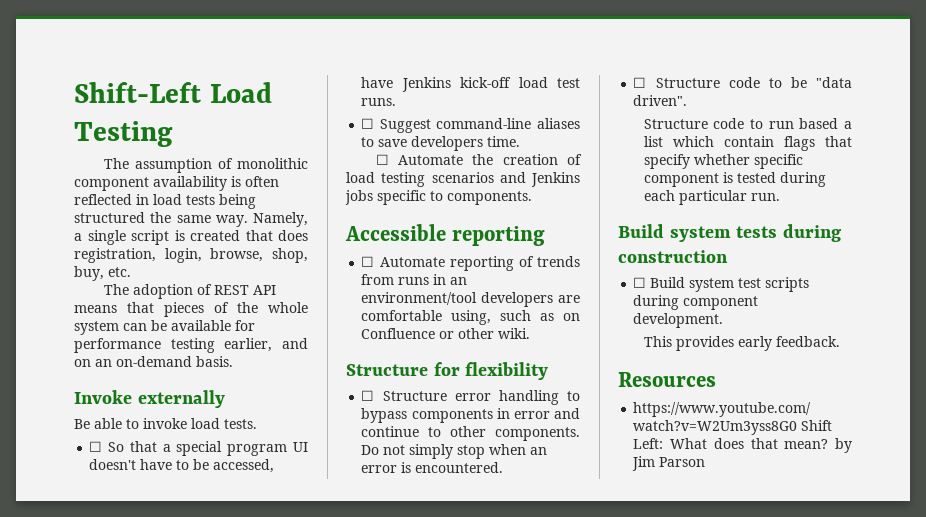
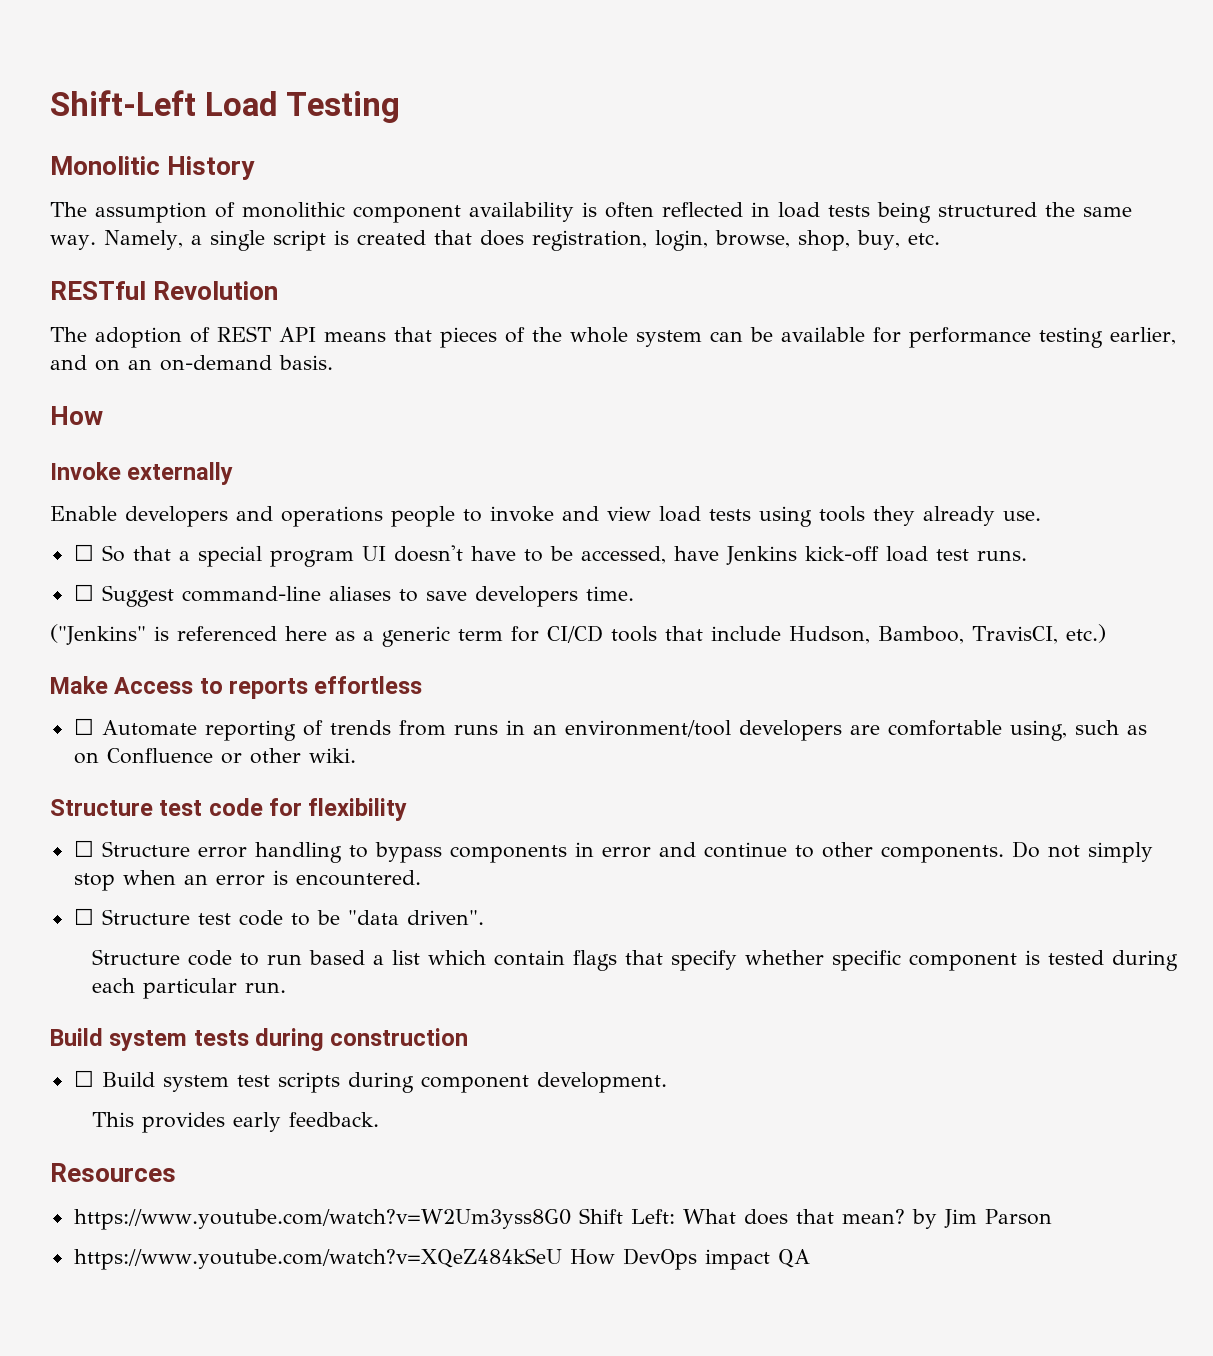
(173, 134) none -> [50,156,256,180] // Monolitic History
(131, 272) none -> [50,281,279,300] // RESTful Revolution
(233, 361) none -> [50,406,103,425] // How
[74,418,257,429] Be able to invoke load tests. -> [50,506,1041,527] Enable developers and operations people to invoke and view load tests using tools they already use.
[375,154,582,165] [346,172,580,187] [345,190,532,205] [345,224,546,246] ☐ Automate the creation of load testing scenarios and Jenkins jobs specific to components. // Accessible reporting -> [50,624,1106,647] [50,676,423,699] ("Jenkins" is referenced here as a generic term for CI/CD tools that include Hudson, Bamboo, TravisCI, etc.) // Make Access to reports effortless
(428, 370) none -> [159,798,263,816] test code
(720, 83) none -> [197,913,231,925] test
(706, 462) none -> [73,1248,810,1270] // https://www.youtube.com/watch?v=XQeZ484kSeU How DevOps impact QA

